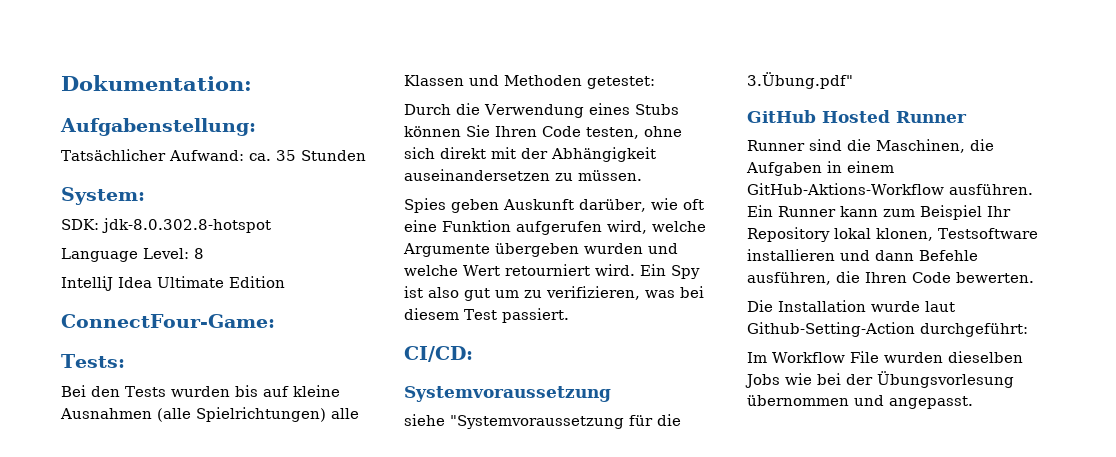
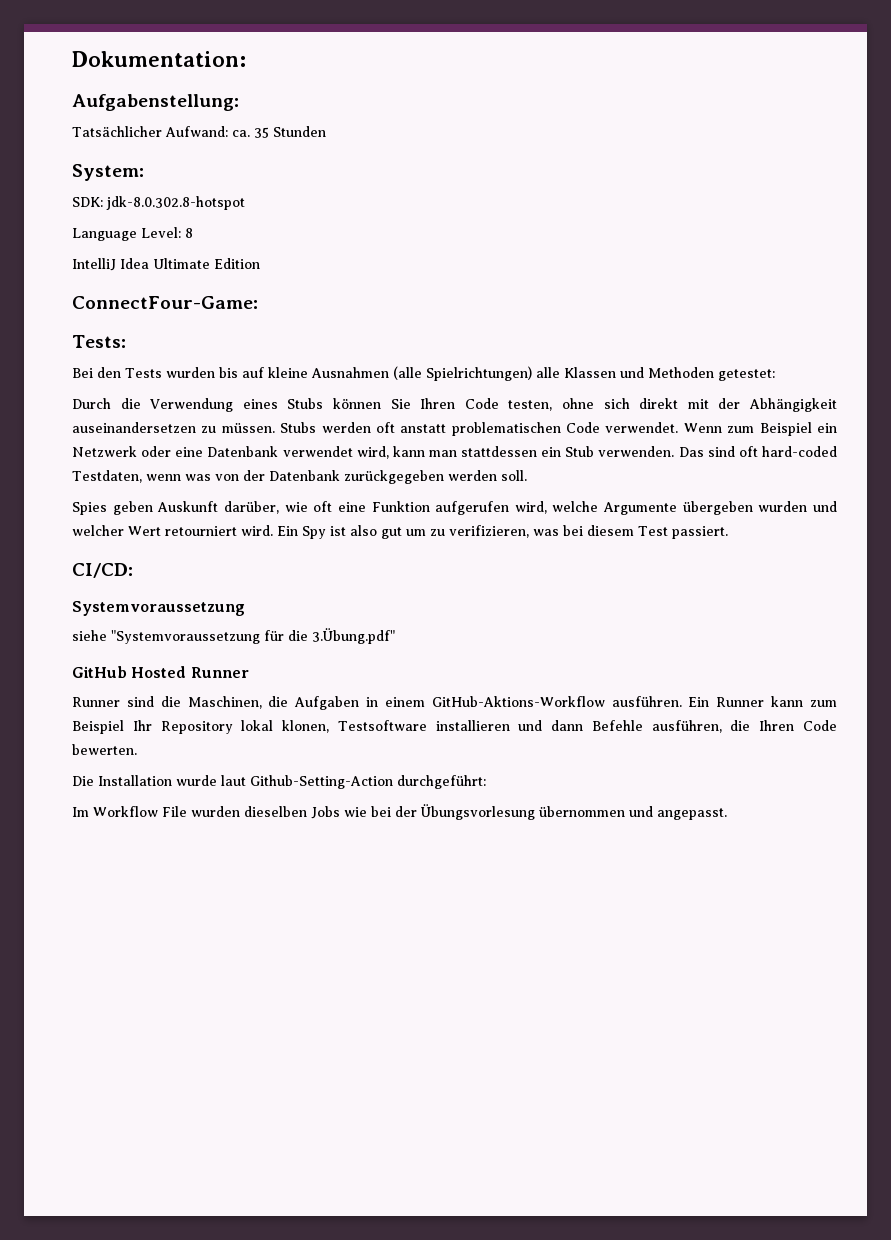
(642, 175) none -> [280,422,837,436] [72,446,837,459] [72,470,527,484] Stubs werden oft anstatt problematischen Code verwendet. Wenn zum Beispiel ein Netzwerk oder eine Datenbank verwendet wird, kann man stattdessen ein Stub verwenden. Das sind oft hard-coded Testdaten, wenn was von der Datenbank zurückgegeben werden soll.
[404,265,458,276] welche -> [72,525,124,536] welcher

